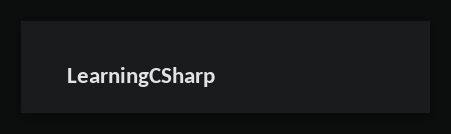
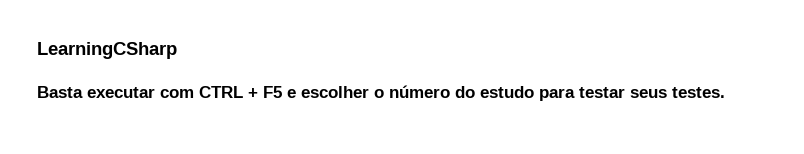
(215, 77) none -> [37,85,725,101] // Basta executar com CTRL + F5 e escolher o número do estudo para testar seus testes.

